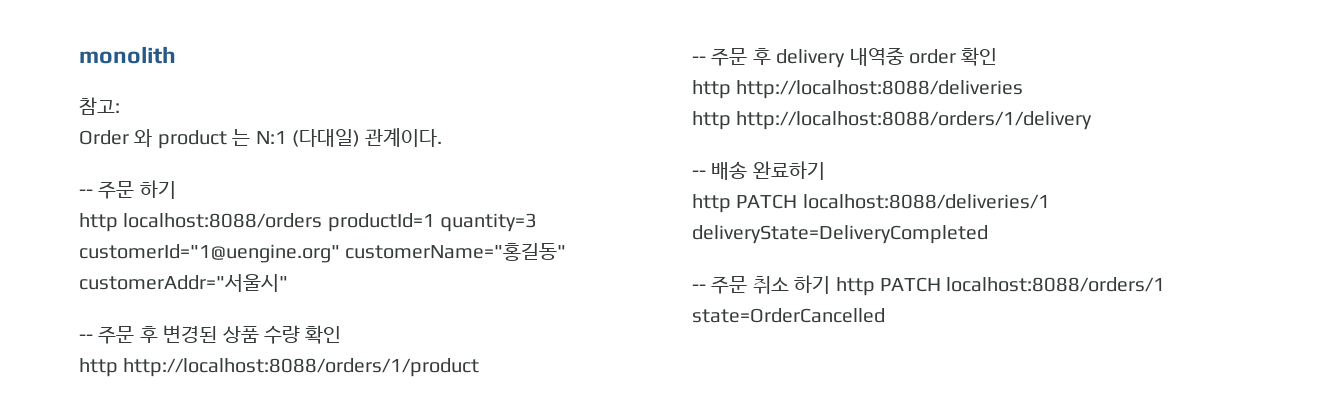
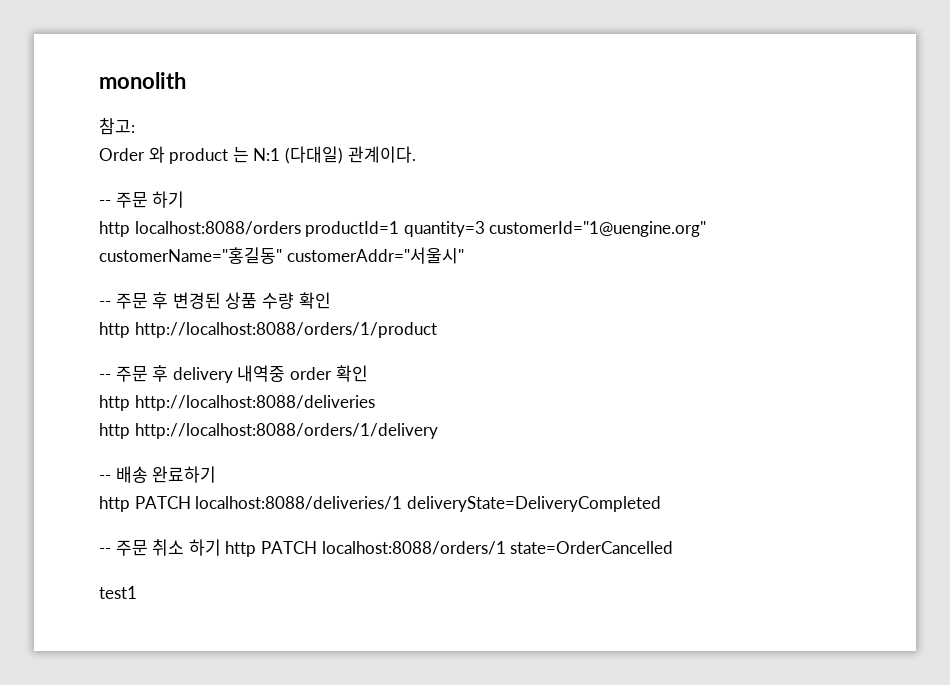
(885, 315) none -> [99,586,137,599] // test1

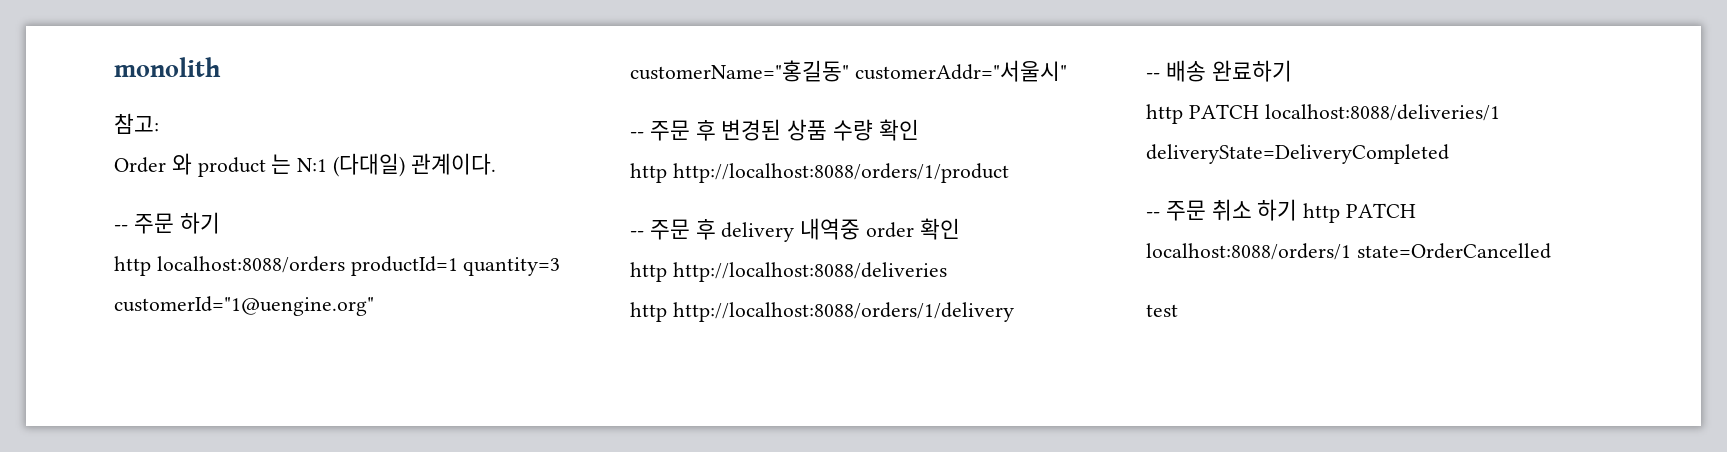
[99,586,137,599] test1 -> [1146,304,1178,317] test

